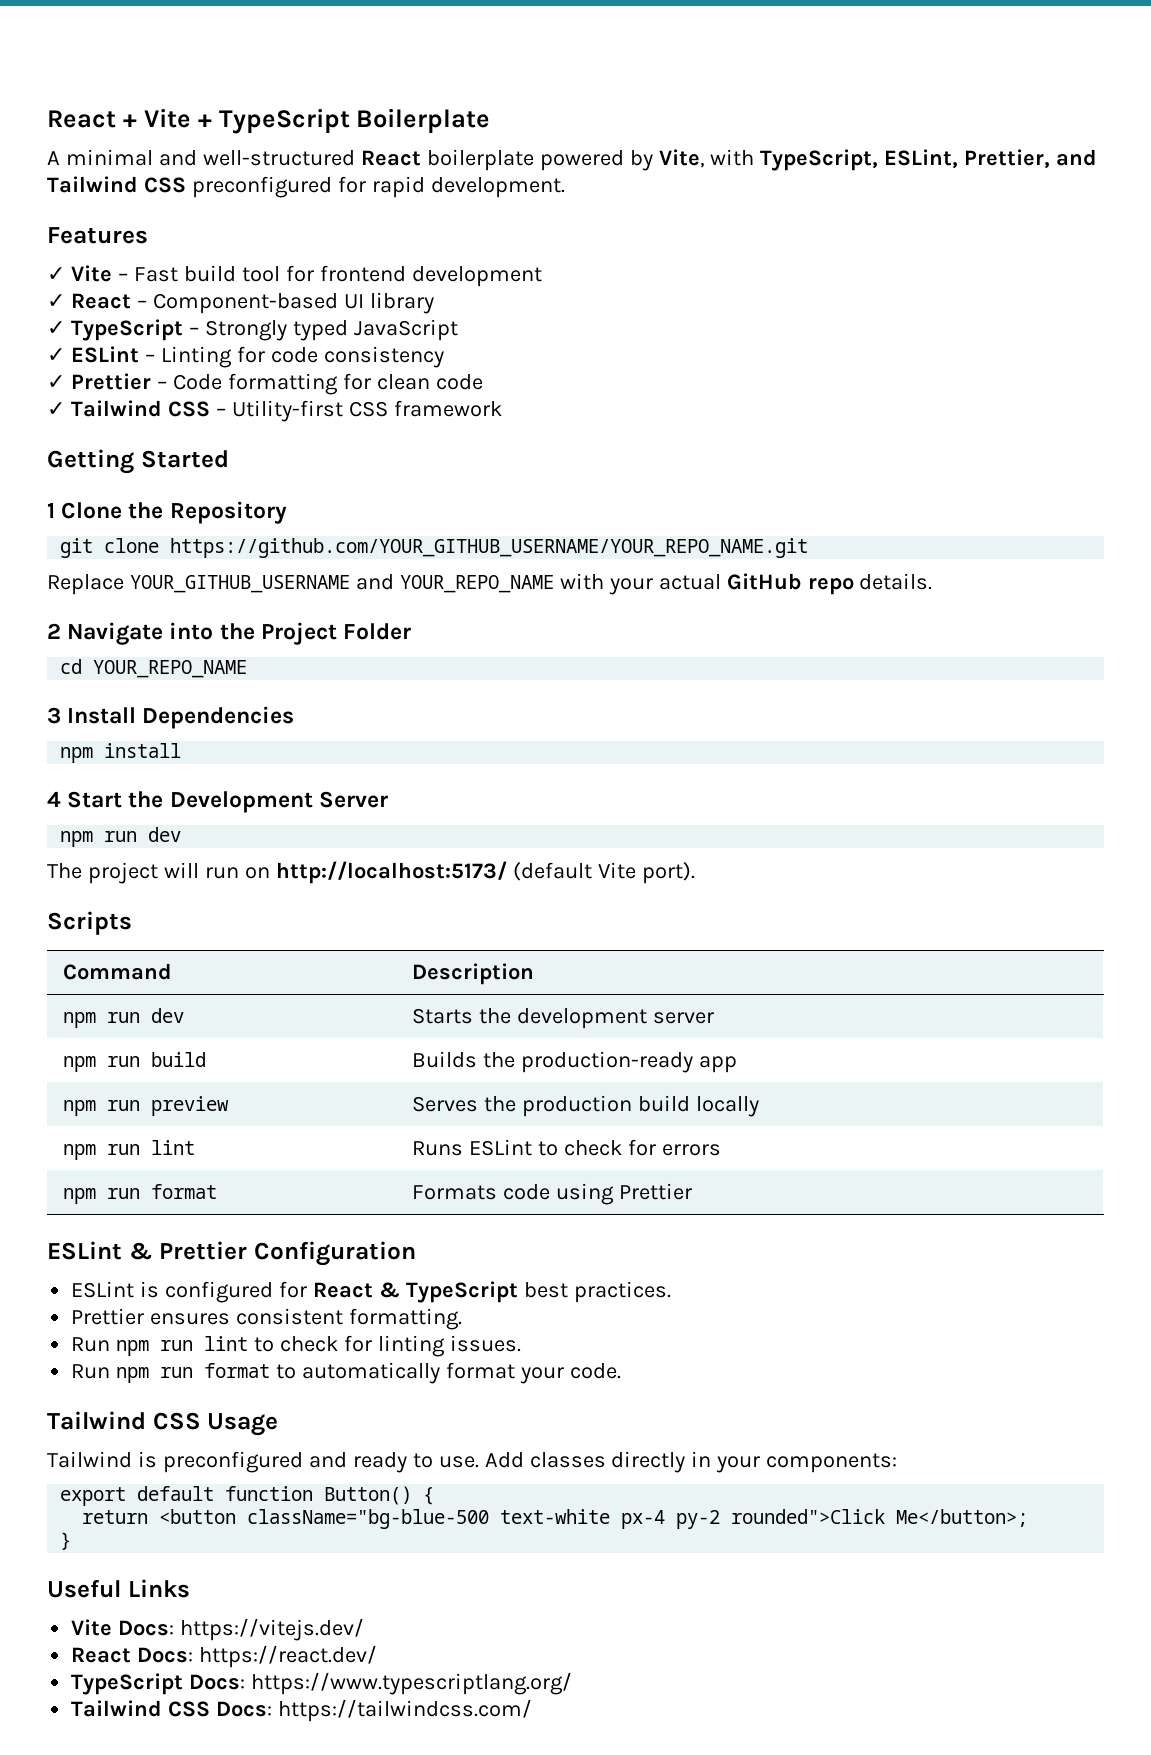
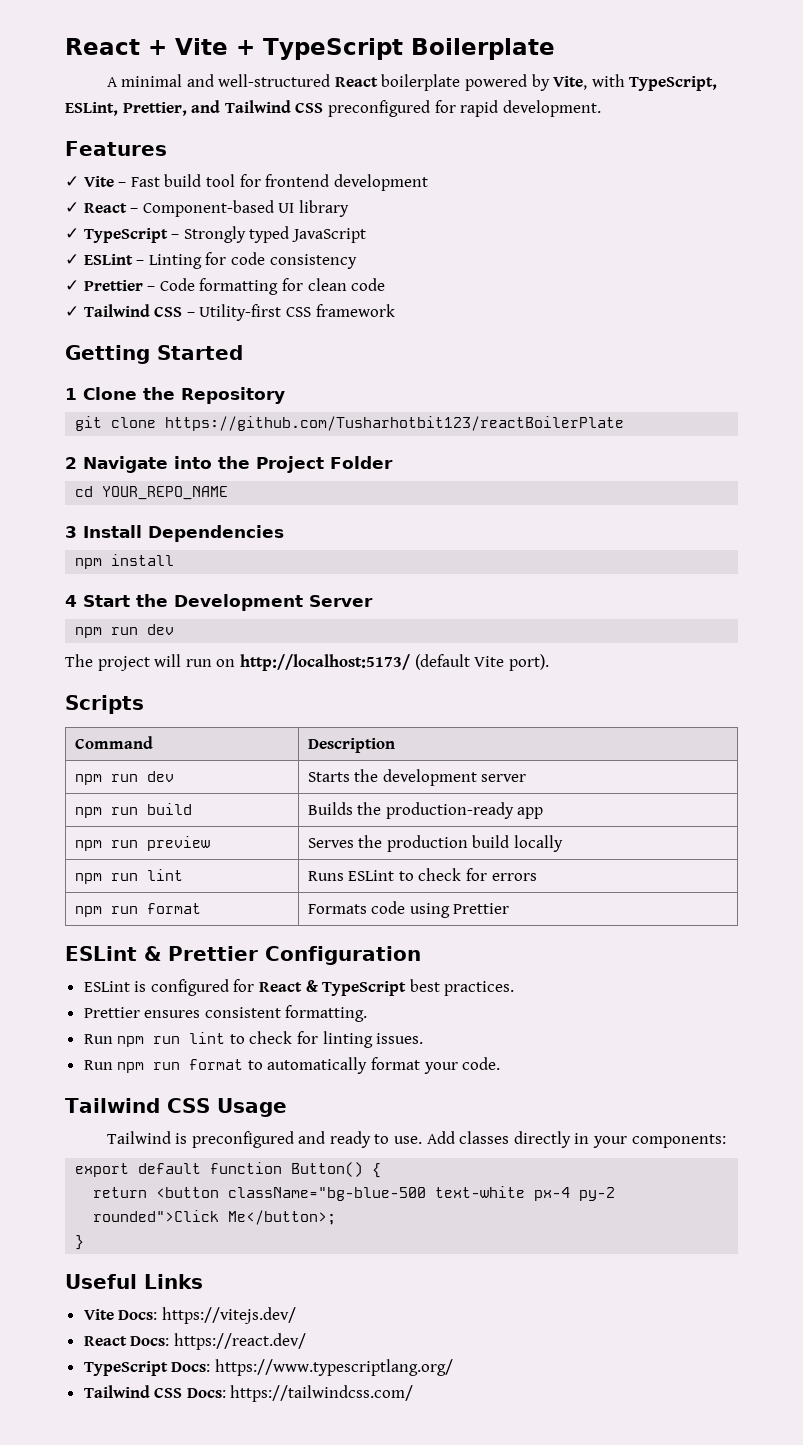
[170,538,809,558] [47,573,933,595] https://github.com/YOUR_GITHUB_USERNAME/YOUR_REPO_NAME.git // Replace YOUR_GITHUB_USERNAME and YOUR_REPO_NAME with your actual GitHub repo details. -> [165,416,625,431] https://github.com/Tusharhotbit123/reactBoilerPlate

